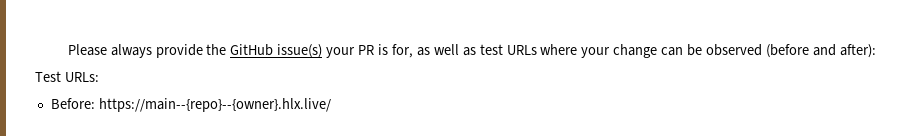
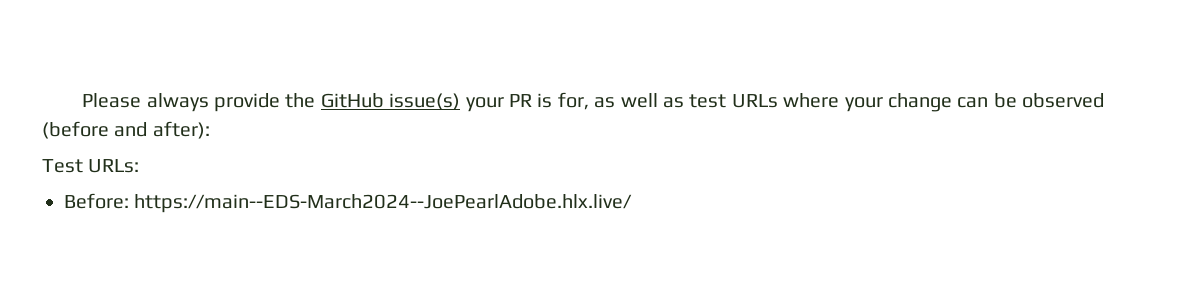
[98,98,331,112] https://main--{repo}--{owner}.hlx.live/ -> [134,194,633,213] https://main--EDS-March2024--JoePearlAdobe.hlx.live/

